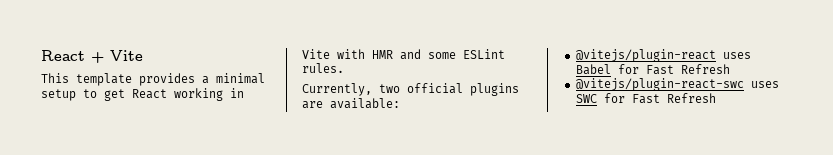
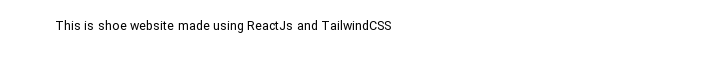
[41,50,143,63] [41,73,265,86] [41,88,244,101] [302,49,505,60] [302,63,344,73] [302,83,519,96] [302,98,400,109] [575,49,751,62] [575,64,730,75] [575,78,779,91] [575,93,716,104] React + Vite // This template provides a minimal setup to get React working in Vite with HMR and some ESLint rules. // Currently, two official plugins are available: // @vitejs/plugin-react uses Babel for Fast Refresh // @vitejs/plugin-react-swc uses SWC for Fast Refresh -> [55,20,391,33] This is shoe website made using ReactJs and TailwindCSS

